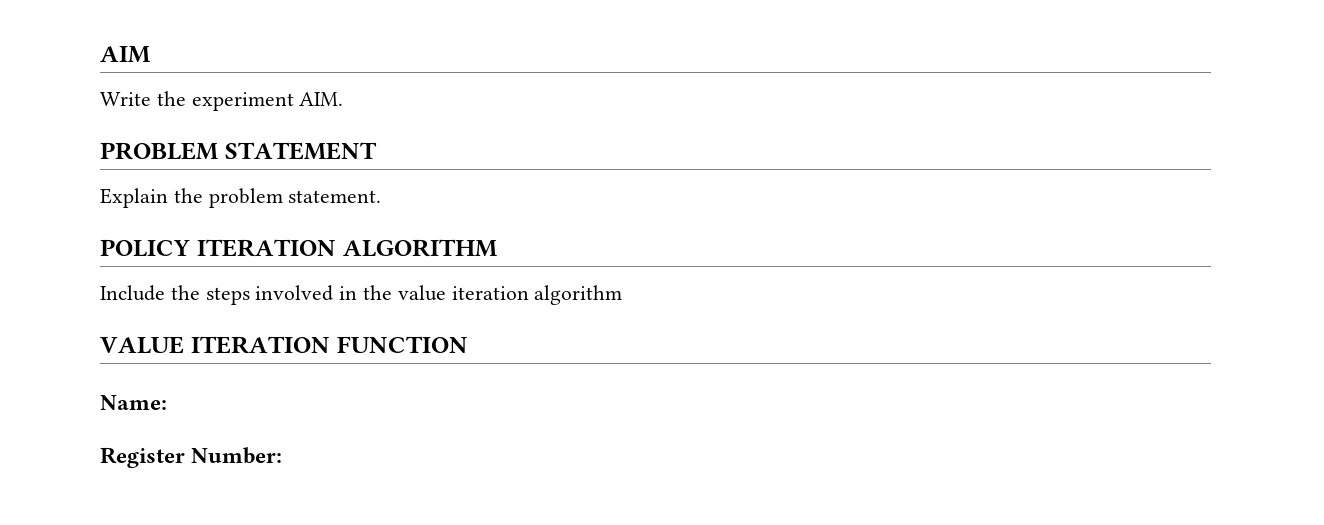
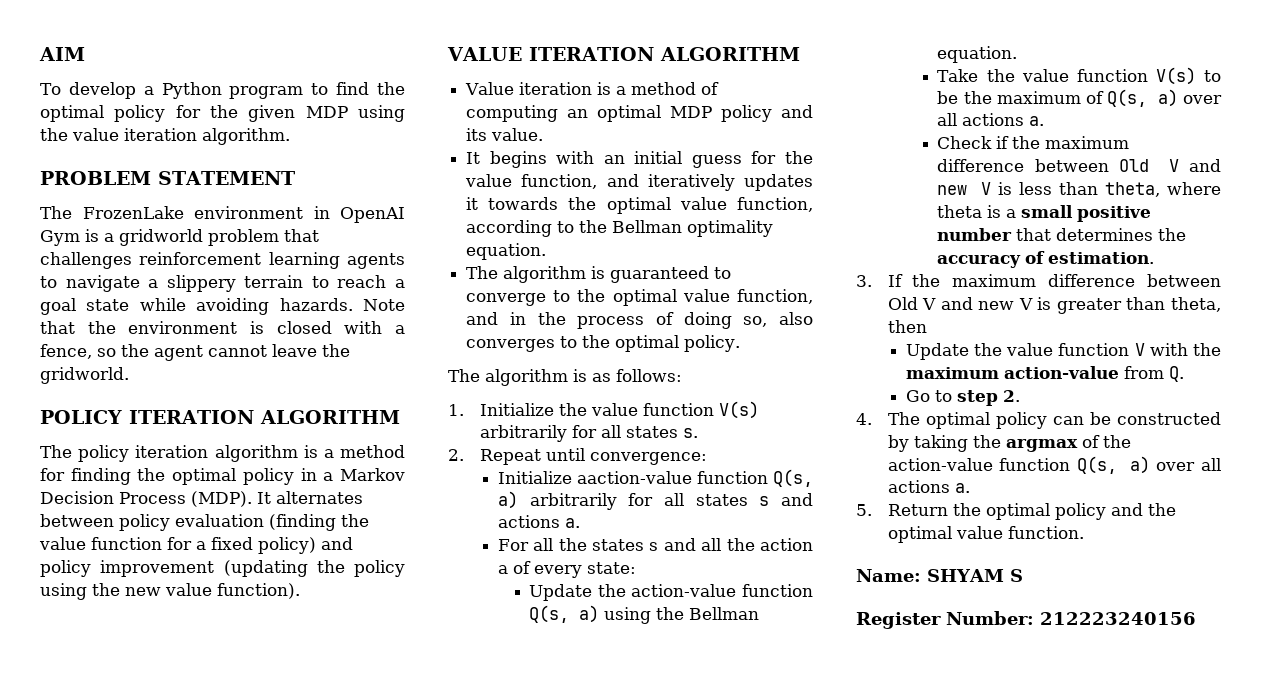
[100,91,344,111] [100,142,377,160] [100,188,382,208] [100,239,498,257] [100,285,623,305] [100,336,468,354] Write the experiment AIM. // PROBLEM STATEMENT // Explain the problem statement. // POLICY ITERATION ALGORITHM // Include the steps involved in the value iteration algorithm // VALUE ITERATION FUNCTION -> [40,82,405,99] [40,105,405,122] [40,128,290,145] [40,171,295,185] [40,206,405,223] [40,229,319,246] [40,252,405,269] [40,275,405,292] [40,298,405,315] [40,321,405,334] [40,344,350,361] [40,367,129,384] [40,410,400,424] [40,445,406,462] [40,468,405,485] [40,491,363,507] [40,514,369,531] [39,537,353,554] [40,560,405,577] [40,583,300,600] [447,47,800,61] [465,82,720,95] [466,105,813,122] [466,128,544,141] [466,151,814,168] [465,174,813,191] [466,197,813,214] [466,220,774,237] [466,243,547,260] [466,266,732,283] [466,289,813,306] [466,312,813,329] [466,335,741,352] [448,369,682,386] [448,401,759,419] [479,425,698,442] [448,448,707,465] [497,469,813,487] [497,491,813,510] [497,515,580,528] [497,538,813,551] [497,561,636,578] [529,584,813,601] [529,605,760,624] [937,46,1018,63] [937,67,1221,85] [937,89,1222,107] [937,113,1045,126] [937,136,1130,149] [937,159,1221,172] [937,182,1221,197] [937,205,1152,222] [937,228,1187,241] [937,251,1155,268] [856,274,1221,287] [887,297,1221,314] [887,320,927,333] [905,343,1221,360] [905,366,1184,382] [905,390,1020,406] [856,412,1221,429] [887,435,1131,452] [887,456,1221,474] [887,480,970,493] [856,503,1176,520] [887,526,1084,543] To develop a Python program to find the optimal policy for the given MDP using the value iteration algorithm. // PROBLEM STATEMENT // The FrozenLake environment in OpenAI Gym is a gridworld problem that challenges reinforcement learning agents to navigate a slippery terrain to reach a goal state while avoiding hazards. Note that the environment is closed with a fence, so the agent cannot leave the gridworld. // POLICY ITERATION ALGORITHM // The policy iteration algorithm is a method for finding the optimal policy in a Markov Decision Process (MDP). It alternates between policy evaluation (finding the value function for a fixed policy) and policy improvement (updating the policy using the new value function). // VALUE ITERATION ALGORITHM // Value iteration is a method of computing an optimal MDP policy and its value. // It begins with an initial guess for the value function, and iteratively updates it towards the optimal value function, according to the Bellman optimality equation. // The algorithm is guaranteed to converge to the optimal value function, and in the process of doing so, also converges to the optimal policy. // The algorithm is as follows: // 1. Initialize the value function V(s) arbitrarily for all states s. // 2. Repeat until convergence: // Initialize aaction-value function Q(s, a) arbitrarily for all states s and actions a. // For all the states s and all the action a of every state: // Update the action-value function Q(s, a) using the Bellman equation. // Take the value function V(s) to be the maximum of Q(s, a) over all actions a. // Check if the maximum difference between Old V and new V is less than theta, where theta is a small positive number that determines the accuracy of estimation. // 3. If the maximum difference between Old V and new V is greater than theta, then // Update the value function V with the maximum action-value from Q. // Go to step 2. // 4. The optimal policy can be constructed by taking the argmax of the action-value function Q(s, a) over all actions a. // 5. Return the optimal policy and the optimal value function.
(167, 402) none -> [927,569,1023,582] SHYAM S
(283, 455) none -> [1040,612,1196,625] 212223240156

